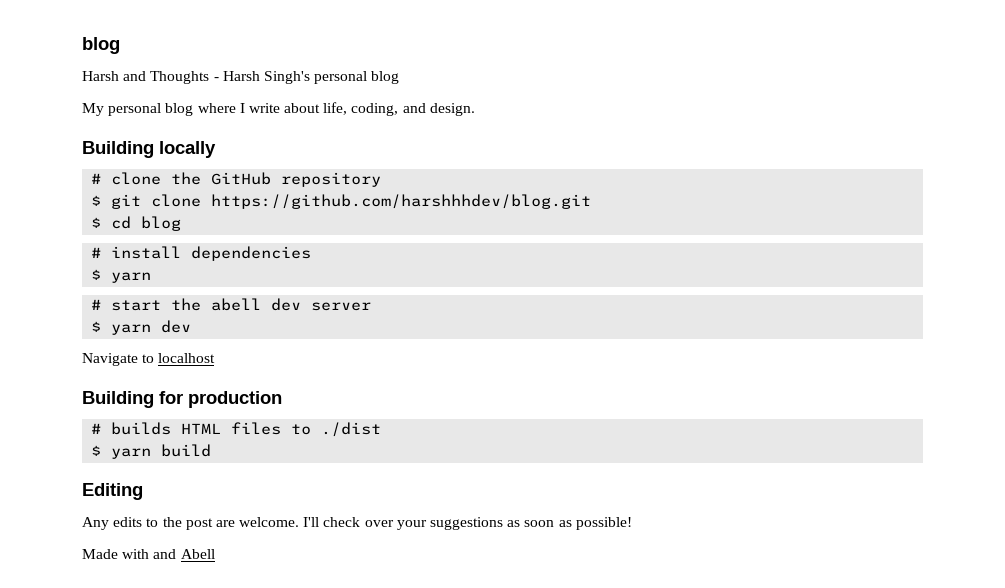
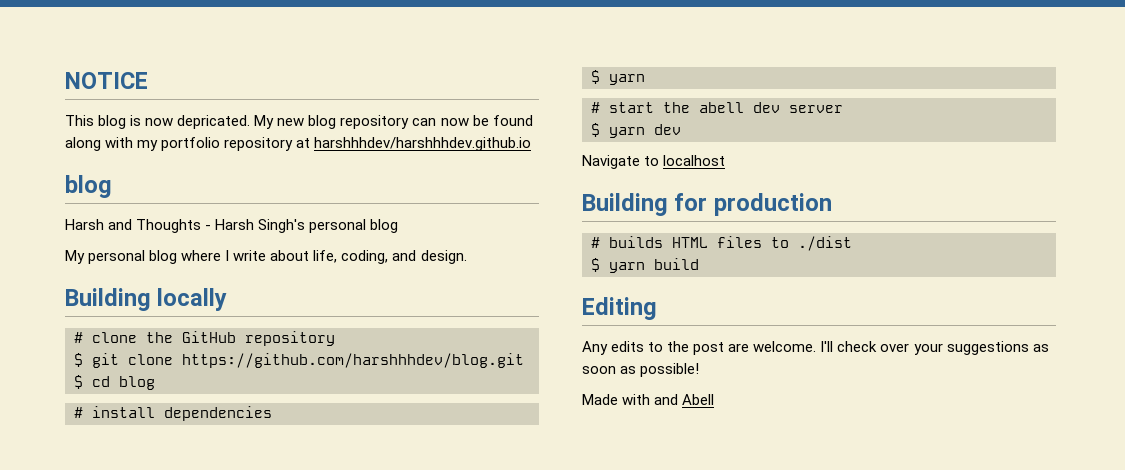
(82, 45) none -> [65,72,148,89] [65,115,533,129] [65,137,532,151] NOTICE // This blog is now depricated. My new blog repository can now be found along with my portfolio repository at harshhhdev/harshhhdev.github.io //

